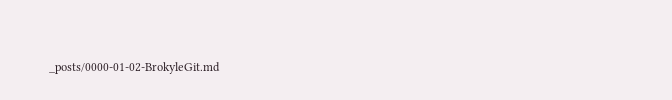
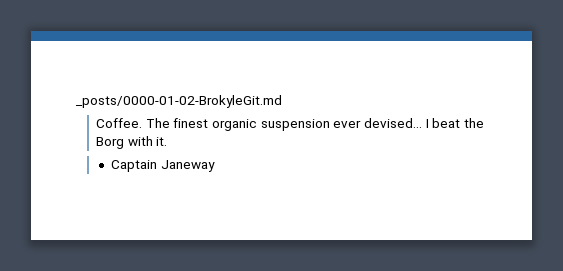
(220, 68) none -> [96,118,484,131] [96,136,168,149] [110,160,215,172] // Coffee. The finest organic suspension ever devised... I beat the Borg with it. // Captain Janeway

